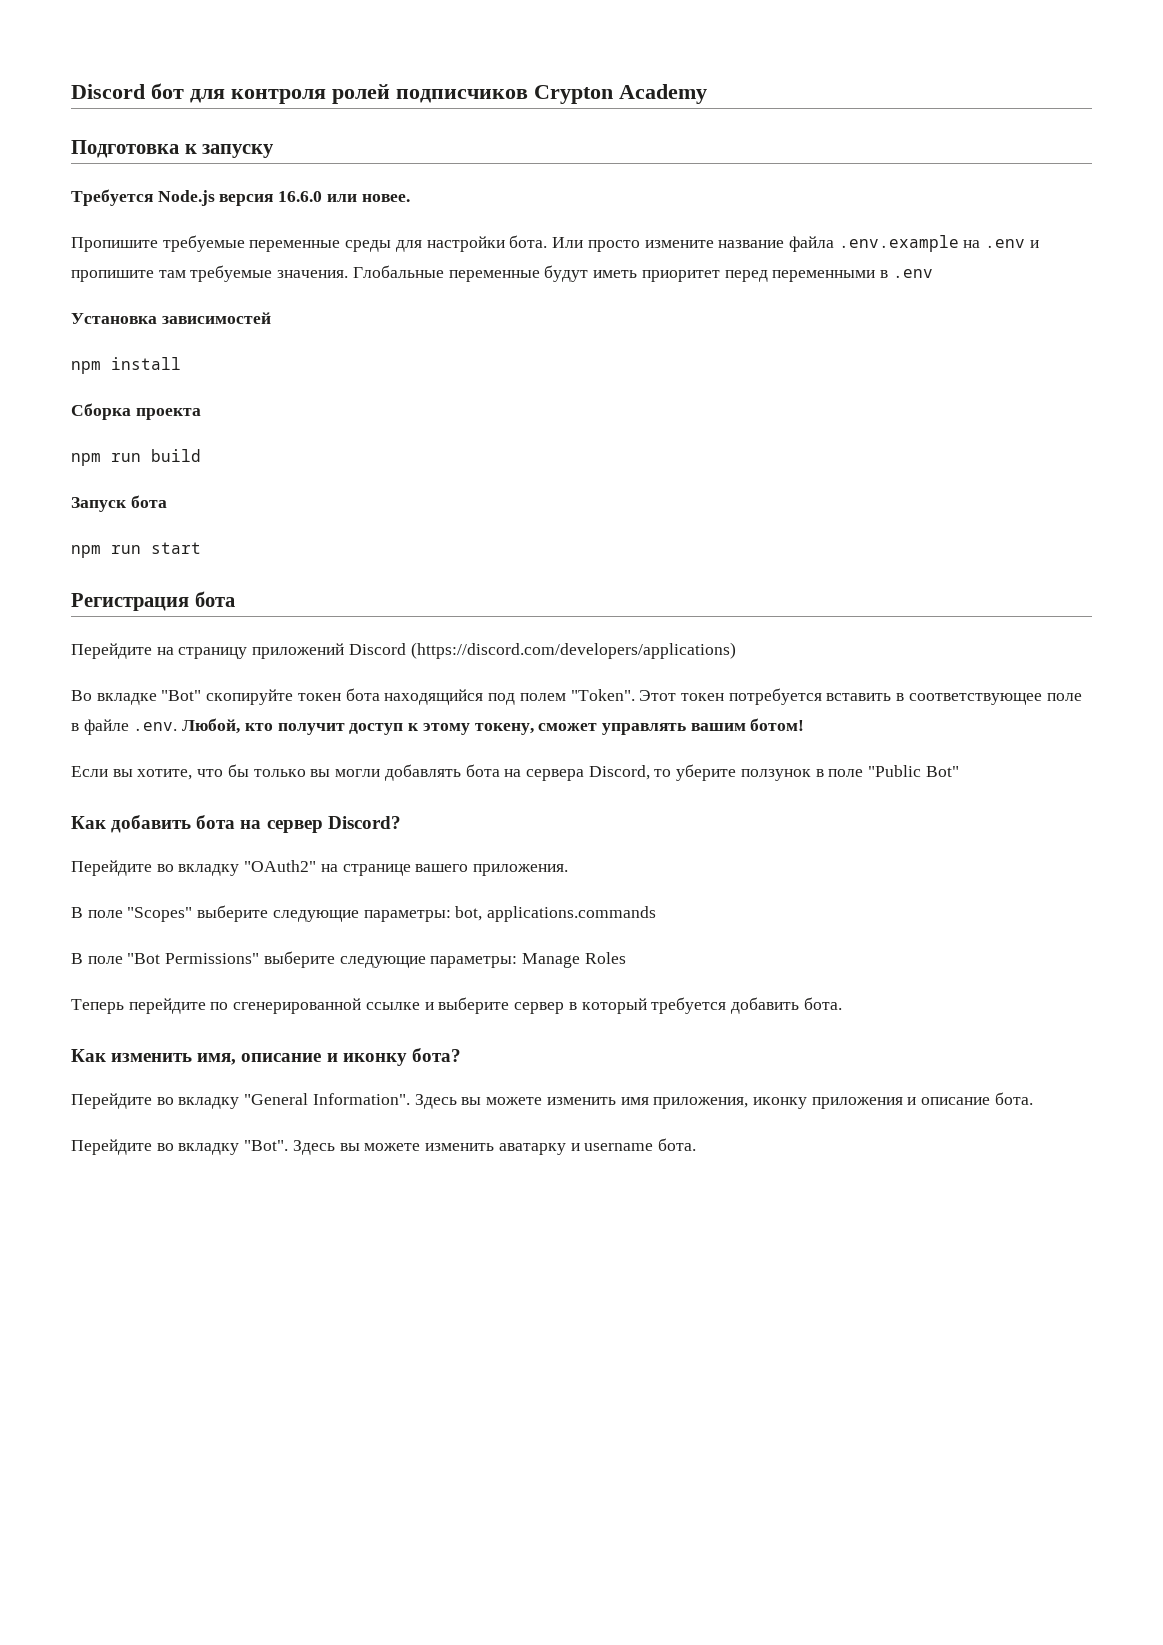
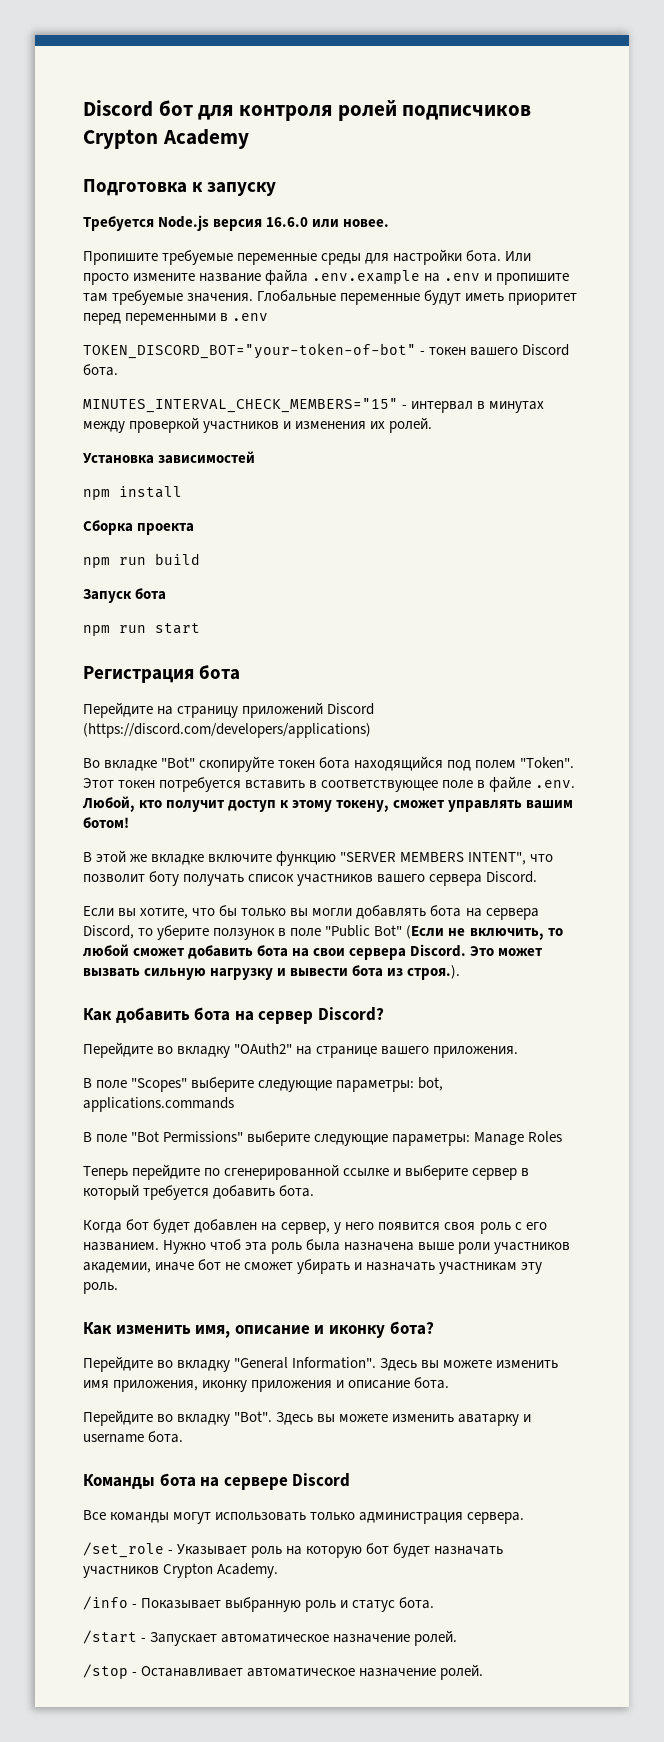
(933, 273) none -> [83,343,570,359] [83,364,118,376] [83,398,545,413] [83,417,433,433] // TOKEN_DISCORD_BOT="your-token-of-bot" - токен вашего Discord бота. // MINUTES_INTERVAL_CHECK_MEMBERS="15" - интервал в минутах между проверкой участников и изменения их ролей.
(805, 724) none -> [83,850,554,866] [83,871,538,886] // В этой же вкладке включите функцию "SERVER MEMBERS INTENT", что позволит боту получать список участников вашего сервера Discord.
(959, 771) none -> [406,925,563,940] [83,944,543,960] [83,965,461,980] (Если не включить, то любой сможет добавить бота на свои сервера Discord. Это может вызвать сильную нагрузку и вывести бота из строя.).
(842, 1003) none -> [83,1219,547,1234] [83,1239,571,1254] [83,1259,543,1274] [83,1282,118,1294] // Когда бот будет добавлен на сервер, у него появится своя роль с его названием. Нужно чтоб эта роль была назначена выше роли участников академии, иначе бот не сможет убирать и назначать участникам эту роль.
(696, 1144) none -> [83,1473,351,1490] [83,1510,525,1524] [83,1542,504,1558] [83,1563,279,1578] [83,1596,435,1612] [83,1630,458,1646] [83,1664,484,1680] // Команды бота на сервере Discord // Все команды могут использовать только администрация сервера. // /set_role - Указывает роль на которую бот будет назначать участников Crypton Academy. // /info - Показывает выбранную роль и статус бота. // /start - Запускает автоматическое назначение ролей. // /stop - Останавливает автоматическое назначение ролей.

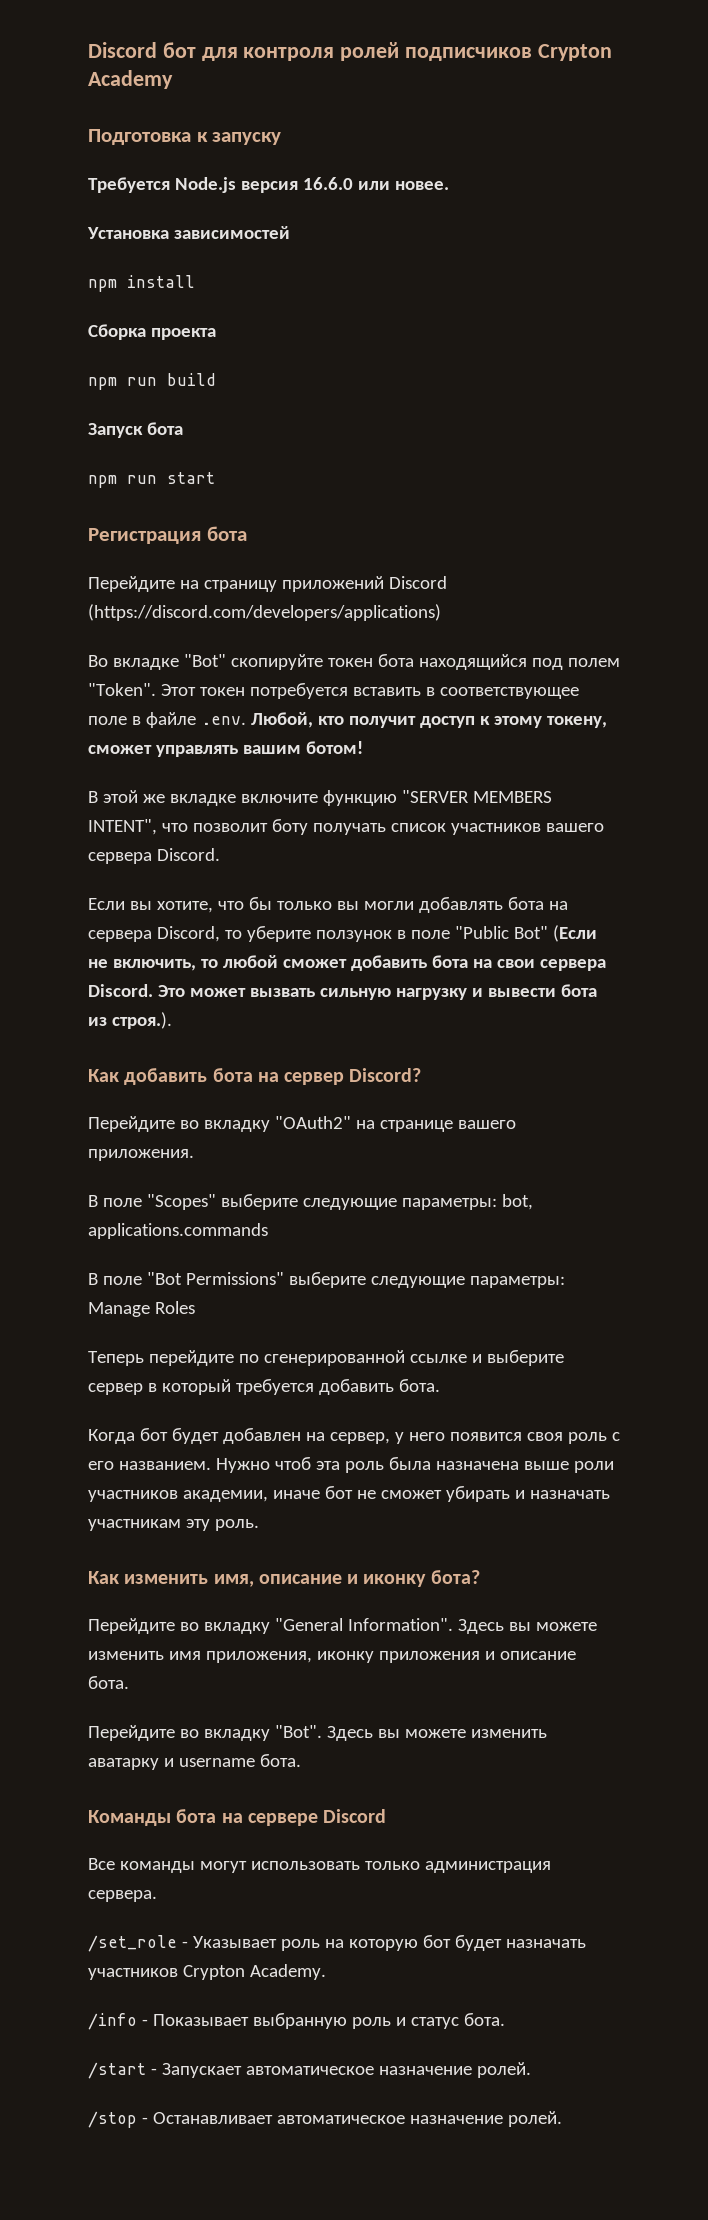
[83,249,532,265] [83,269,570,285] [83,290,578,305] [83,313,269,325] [83,343,570,359] [83,364,118,376] [83,398,545,413] [83,417,433,433] // Пропишите требуемые переменные среды для настройки бота. Или просто измените название файла .env.example на .env и пропишите там требуемые значения. Глобальные переменные будут иметь приоритет перед переменными в .env // TOKEN_DISCORD_BOT="your-token-of-bot" - токен вашего Discord бота. // MINUTES_INTERVAL_CHECK_MEMBERS="15" - интервал в минутах между проверкой участников и изменения их ролей. -> (449, 185) none

